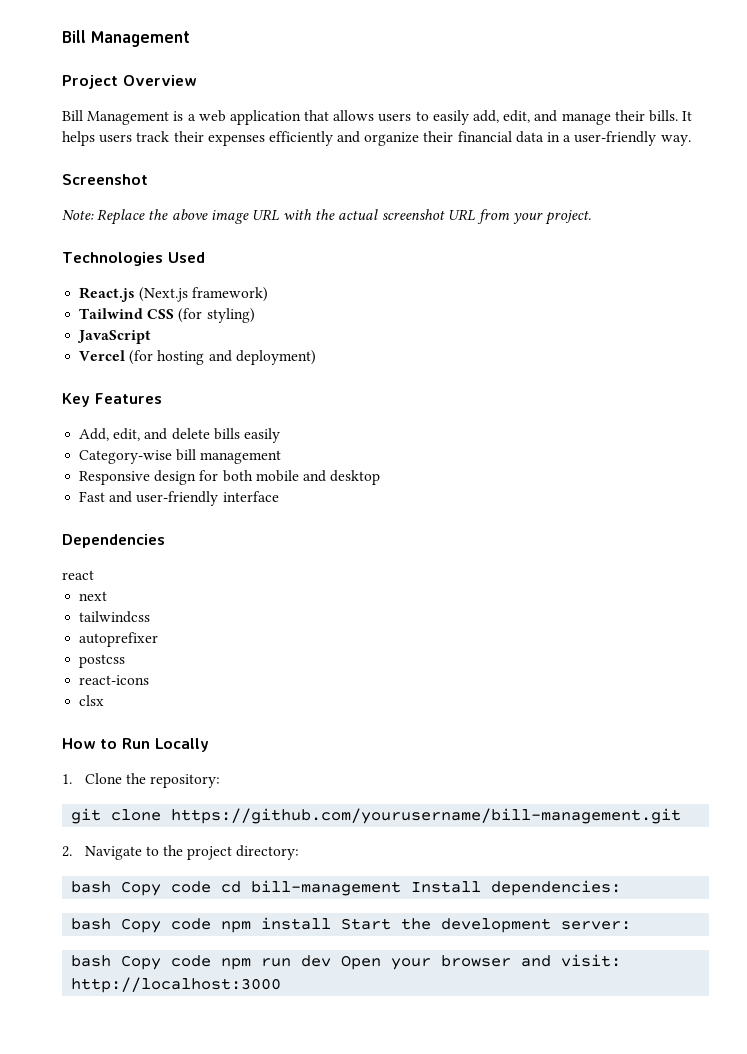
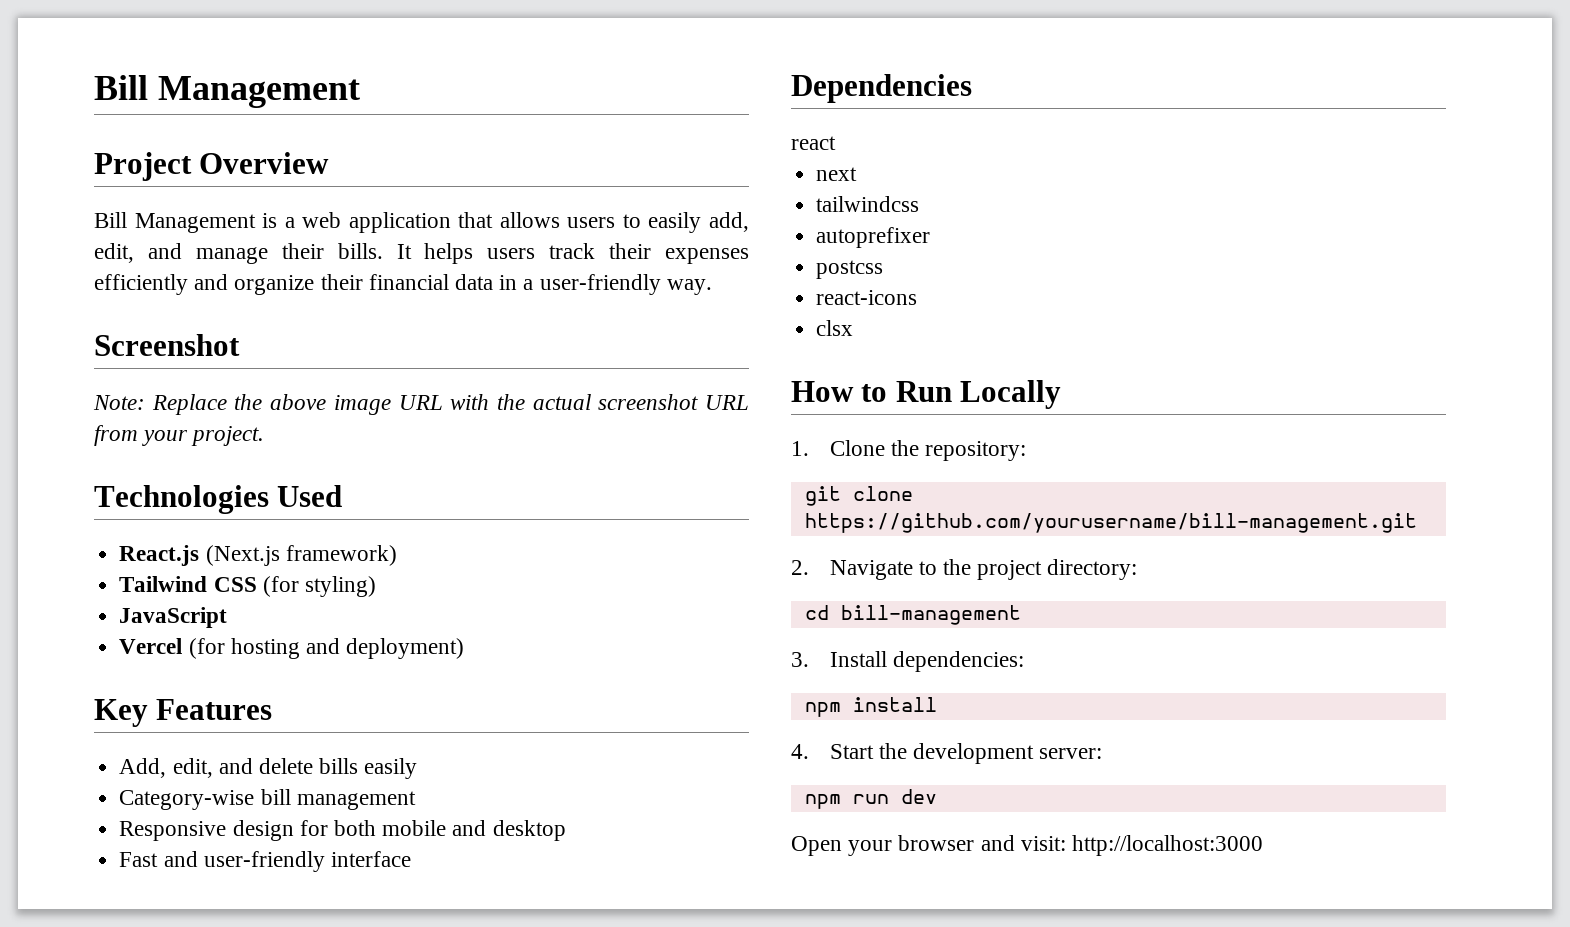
[71,881,212,896] bash Copy code -> (1138, 569) none
(402, 888) none -> [791,652,809,667] // 3.
[71,918,212,933] bash Copy code -> (1024, 661) none
(332, 923) none -> [791,744,809,759] // 4.
[71,955,212,970] bash Copy code -> (1103, 753) none
(332, 961) none -> (937, 796) //

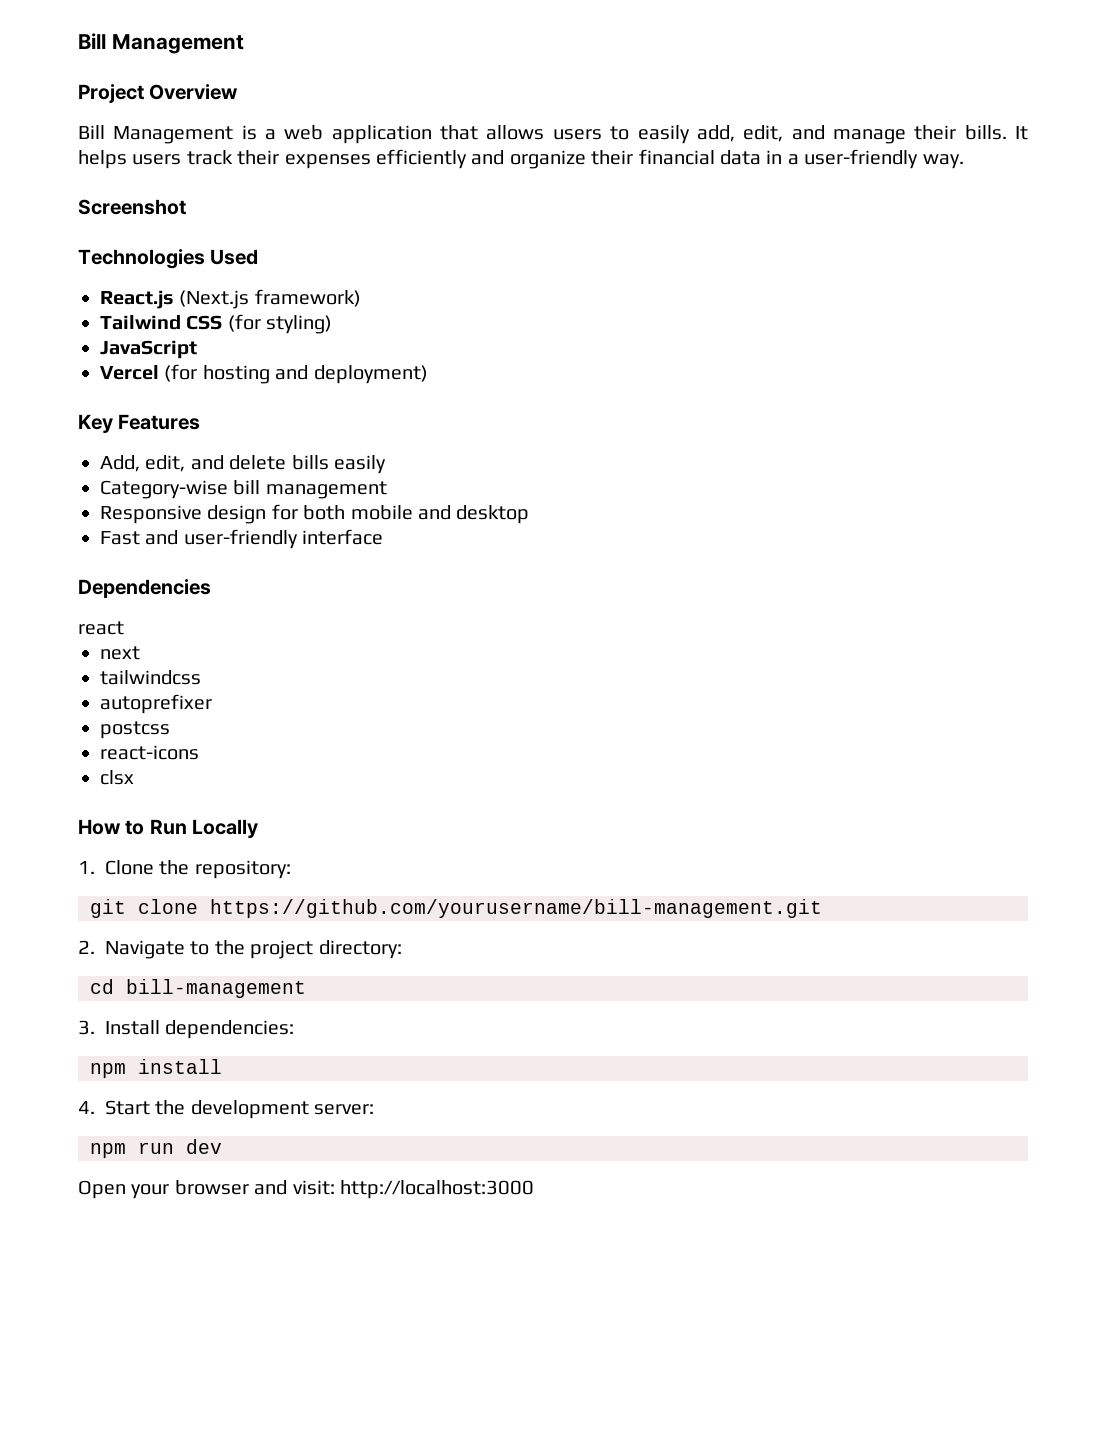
[93,394,749,415] [94,425,265,446] // Note: Replace the above image URL with the actual screenshot URL from your project. -> (186, 207) none

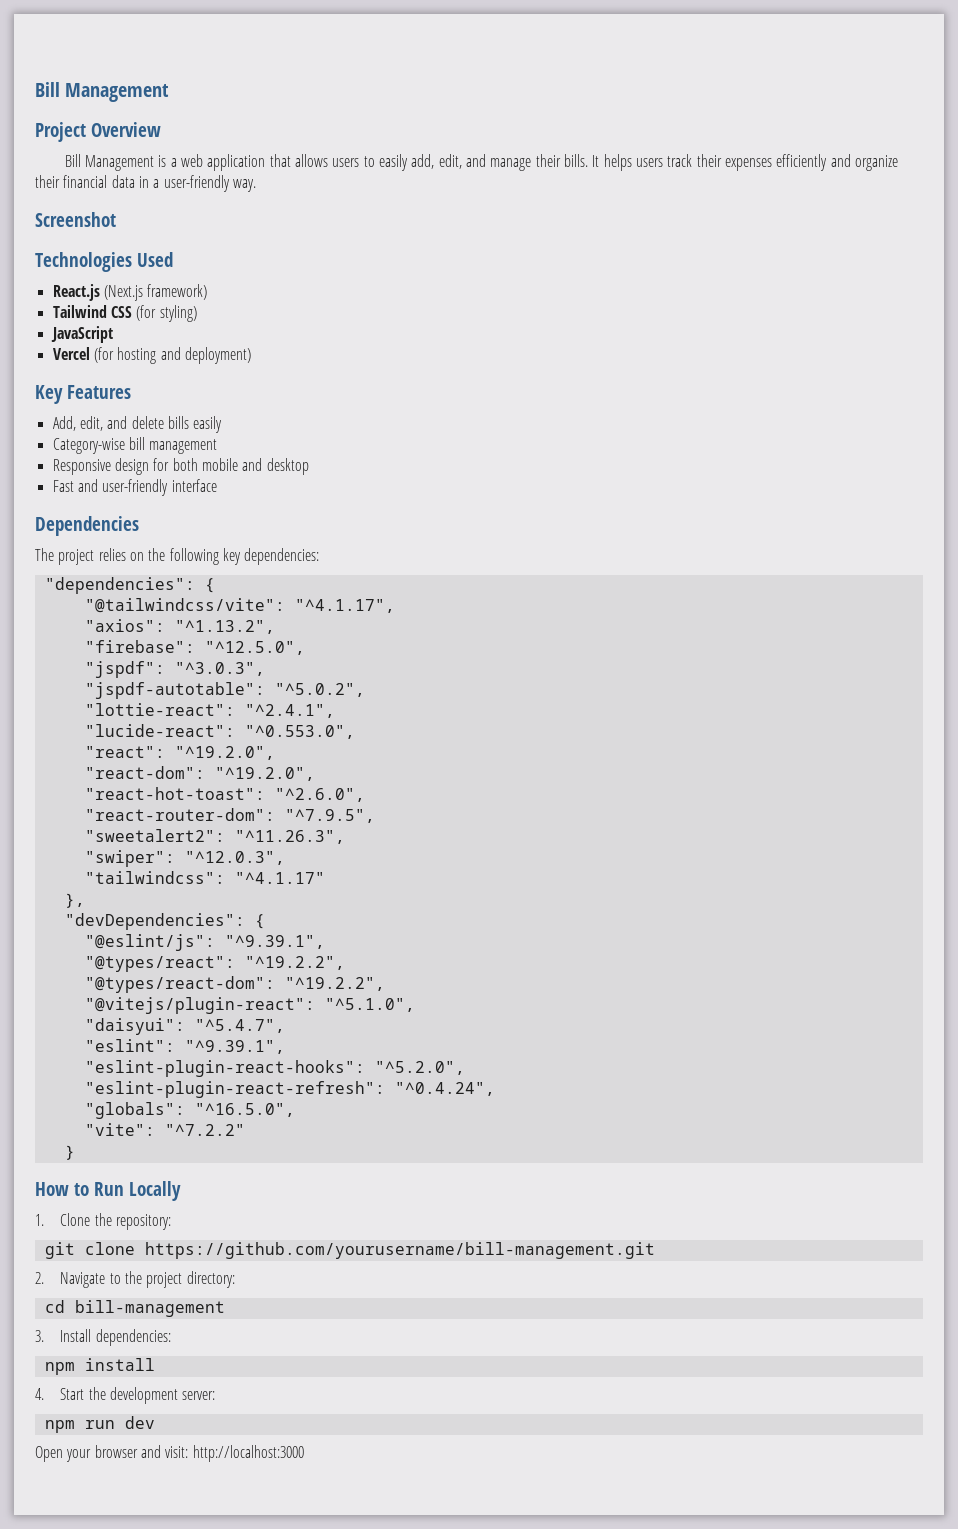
[78,621,124,635] [100,646,140,660] [100,670,201,685] [100,694,212,714] [100,721,170,739] [100,745,199,760] [100,770,134,785] react // next // tailwindcss // autoprefixer // postcss // react-icons // clsx -> [35,548,320,565] [44,577,215,594] [84,598,395,613] [84,619,275,634] [84,640,305,655] [84,661,265,678] [84,682,365,699] [84,703,335,718] [84,724,355,739] [84,746,275,760] [84,766,315,781] [84,787,365,802] [84,808,375,823] [84,829,345,844] [84,850,285,867] [84,871,325,884] [64,893,85,908] [64,913,265,930] [84,934,325,951] [84,956,345,972] [84,976,385,993] [84,997,415,1014] [84,1018,285,1035] [84,1039,285,1054] [84,1060,465,1077] [84,1081,495,1098] [84,1102,295,1119] [84,1123,245,1136] [64,1145,75,1160] The project relies on the following key dependencies: // "dependencies": { // "@tailwindcss/vite": "^4.1.17", // "axios": "^1.13.2", // "firebase": "^12.5.0", // "jspdf": "^3.0.3", // "jspdf-autotable": "^5.0.2", // "lottie-react": "^2.4.1", // "lucide-react": "^0.553.0", // "react": "^19.2.0", // "react-dom": "^19.2.0", // "react-hot-toast": "^2.6.0", // "react-router-dom": "^7.9.5", // "sweetalert2": "^11.26.3", // "swiper": "^12.0.3", // "tailwindcss": "^4.1.17" // }, // "devDependencies": { // "@eslint/js": "^9.39.1", // "@types/react": "^19.2.2", // "@types/react-dom": "^19.2.2", // "@vitejs/plugin-react": "^5.1.0", // "daisyui": "^5.4.7", // "eslint": "^9.39.1", // "eslint-plugin-react-hooks": "^5.2.0", // "eslint-plugin-react-refresh": "^0.4.24", // "globals": "^16.5.0", // "vite": "^7.2.2" // }

